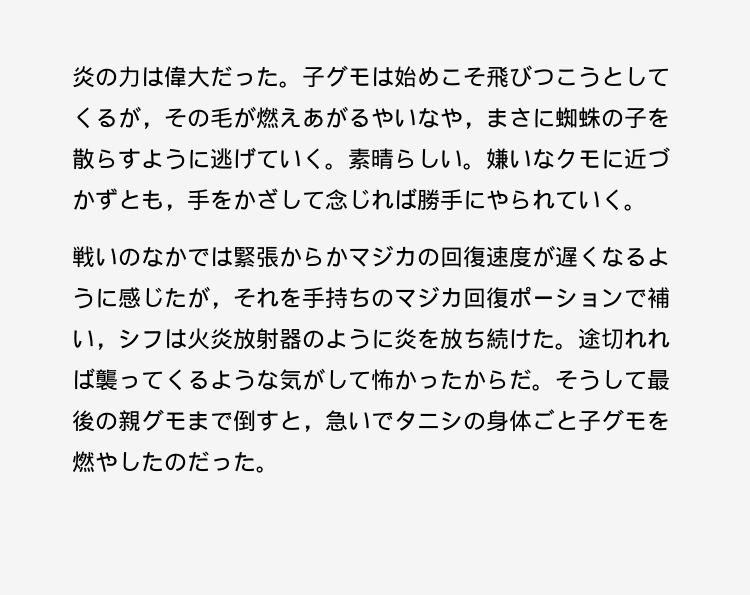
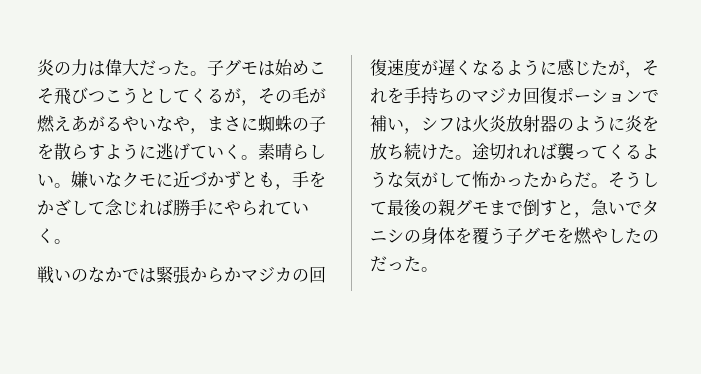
[532,409,578,430] ごと -> [455,227,506,244] を覆う

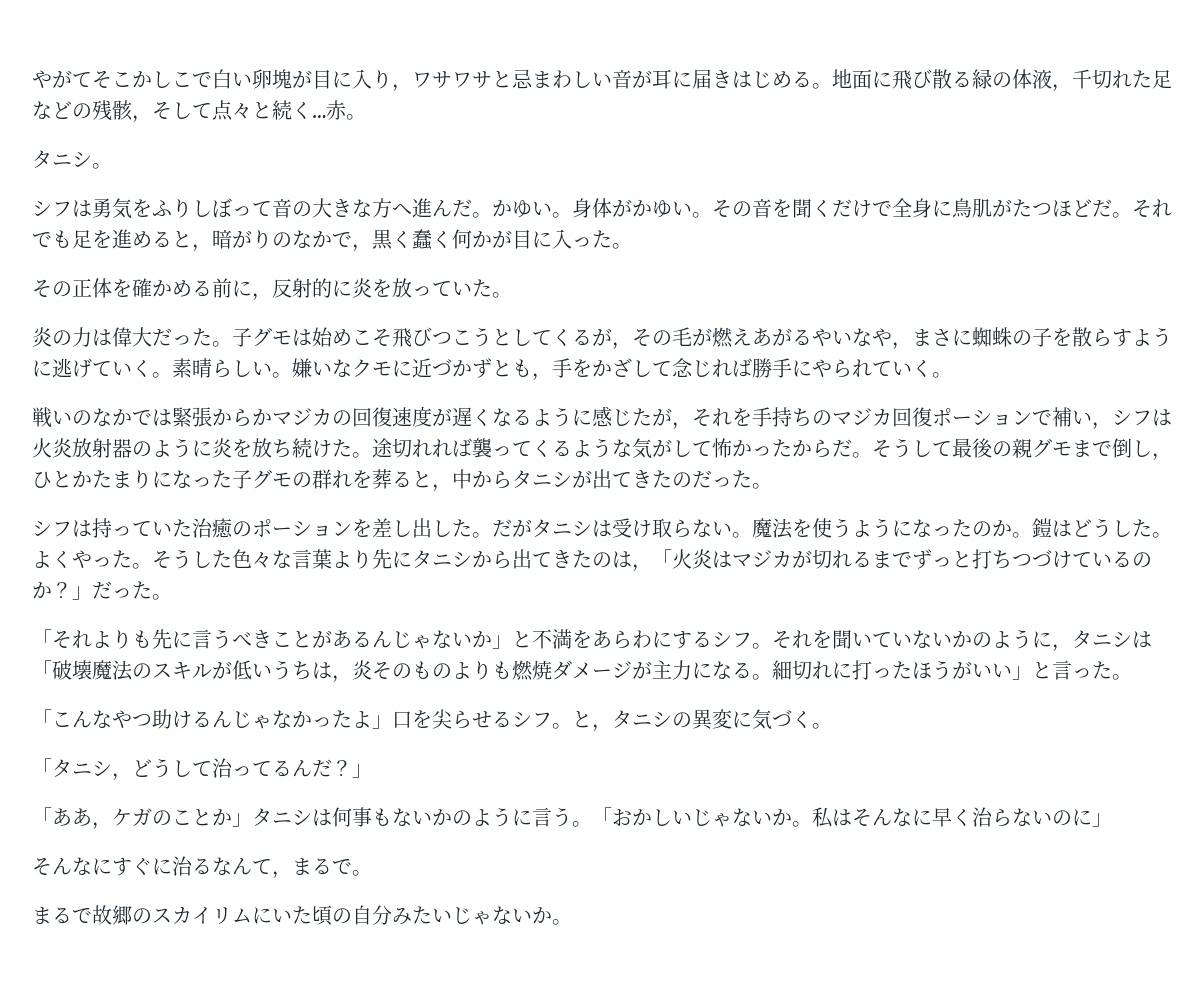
(37, 67) none -> [32,69,1172,92] [32,100,366,123] [32,150,112,169] [32,198,1172,219] [32,229,632,252] [32,278,512,301] やがてそこかしこで白い卵塊が目に入り，ワサワサと忌まわしい音が耳に届きはじめる。地面に飛び散る緑の体液，千切れた足などの残骸，そして点々と続く…赤。 // タニシ。 // シフは勇気をふりしぼって音の大きな方へ進んだ。かゆい。身体がかゆい。その音を聞くだけで全身に鳥肌がたつほどだ。それでも足を進めると，暗がりのなかで，黒く蠢く何かが目に入った。 // その正体を確かめる前に，反射的に炎を放っていた。 //
[540,199,659,218] [370,227,659,245] [370,256,421,272] すと，急いでタニシの身体を覆う子グモを燃やしたのだった -> [1132,440,1172,461] [32,469,772,492] [32,518,1172,539] [32,549,1152,572] [32,581,172,600] [32,629,1152,652] [32,660,1132,683] [32,709,832,732] [32,758,372,781] [32,807,1112,830] [32,856,372,879] [32,905,552,926] し，ひとかたまりになった子グモの群れを葬ると，中からタニシが出てきたのだった。 // シフは持っていた治癒のポーションを差し出した。だがタニシは受け取らない。魔法を使うようになったのか。鎧はどうした。よくやった。そうした色々な言葉より先にタニシから出てきたのは，「火炎はマジカが切れるまでずっと打ちつづけているのか？」だった。 // 「それよりも先に言うべきことがあるんじゃないか」と不満をあらわにするシフ。それを聞いていないかのように，タニシは「破壊魔法のスキルが低いうちは，炎そのものよりも燃焼ダメージが主力になる。細切れに打ったほうがいい」と言った。 // 「こんなやつ助けるんじゃなかったよ」口を尖らせるシフ。と，タニシの異変に気づく。 // 「タニシ，どうして治ってるんだ？」 // 「ああ，ケガのことか」タニシは何事もないかのように言う。「おかしいじゃないか。私はそんなに早く治らないのに」 // そんなにすぐに治るなんて，まるで。 // まるで故郷のスカイリムにいた頃の自分みたいじゃないか

